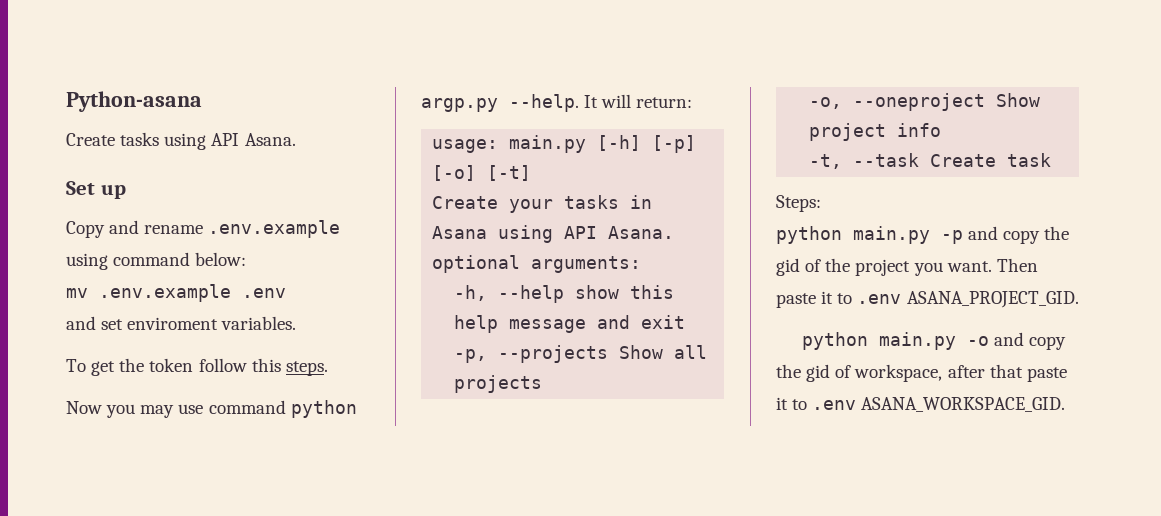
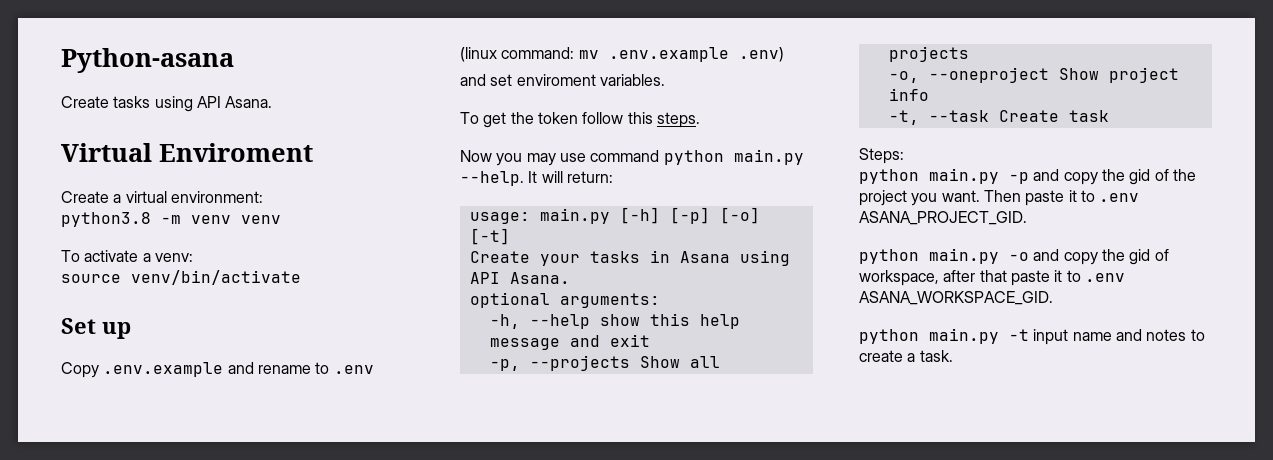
(296, 139) none -> [61,143,313,162] [61,191,263,203] [61,212,281,227] [61,250,193,262] [61,270,301,285] // Virtual Enviroment // Create a virtual environment: // python3.8 -m venv venv // To activate a venv: // source venv/bin/activate
(105, 229) none -> [103,362,224,377] .env.example
[208,220,341,238] [66,252,247,270] .env.example using command below: // -> [315,362,374,374] [460,47,575,62] to .env (linux command:
[242,288,286,298] .env -> [738,47,784,62] .env)
[421,98,498,112] argp.py -> [733,149,804,165] main.py
(1066, 404) none -> [859,328,1205,345] [859,350,953,362] // python main.py -t input name and notes to create a task.

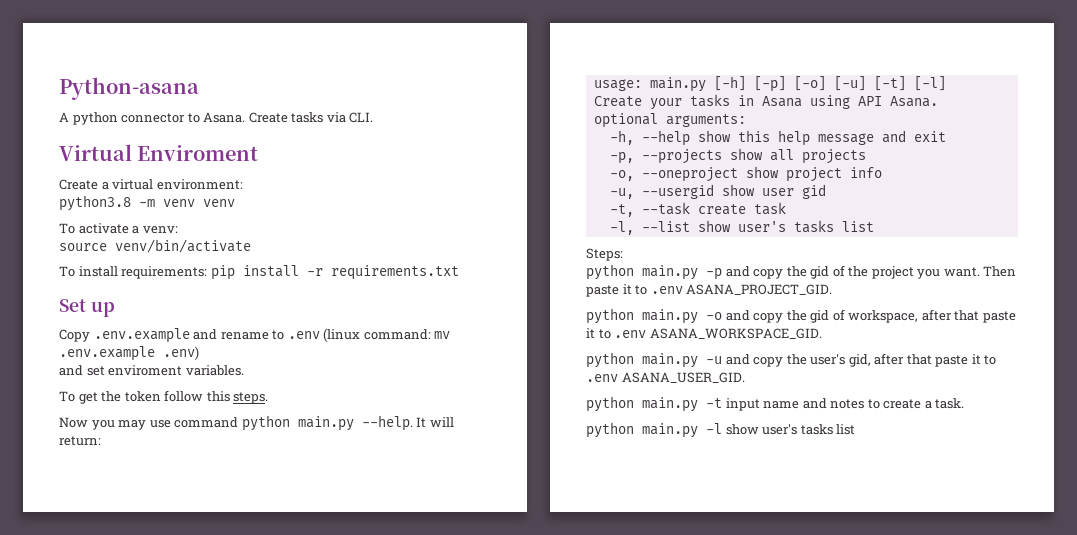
[61,96,273,112] Create tasks using API Asana. -> [59,112,374,125] A python connector to Asana. Create tasks via CLI.
(301, 277) none -> [59,265,459,280] // To install requirements: pip install -r requirements.txt
(760, 215) none -> [833,76,866,91] [-u]
(510, 236) none -> [913,76,946,91] [-l]
[639,356,680,368] Show -> [729,148,763,160] show
[1058,68,1099,80] Show -> [745,166,779,178] show
(929, 94) none -> [609,184,826,199] // -u, --usergid show user gid
[998,110,1059,122] Create -> [697,204,746,215] create
(1109, 116) none -> [609,220,874,235] // -l, --list show user's tasks list
(1053, 298) none -> [586,352,997,368] [586,372,745,383] // python main.py -u and copy the user's gid, after that paste it to .env ASANA_USER_GID.
(953, 356) none -> [586,422,856,438] // python main.py -l show user's tasks list

